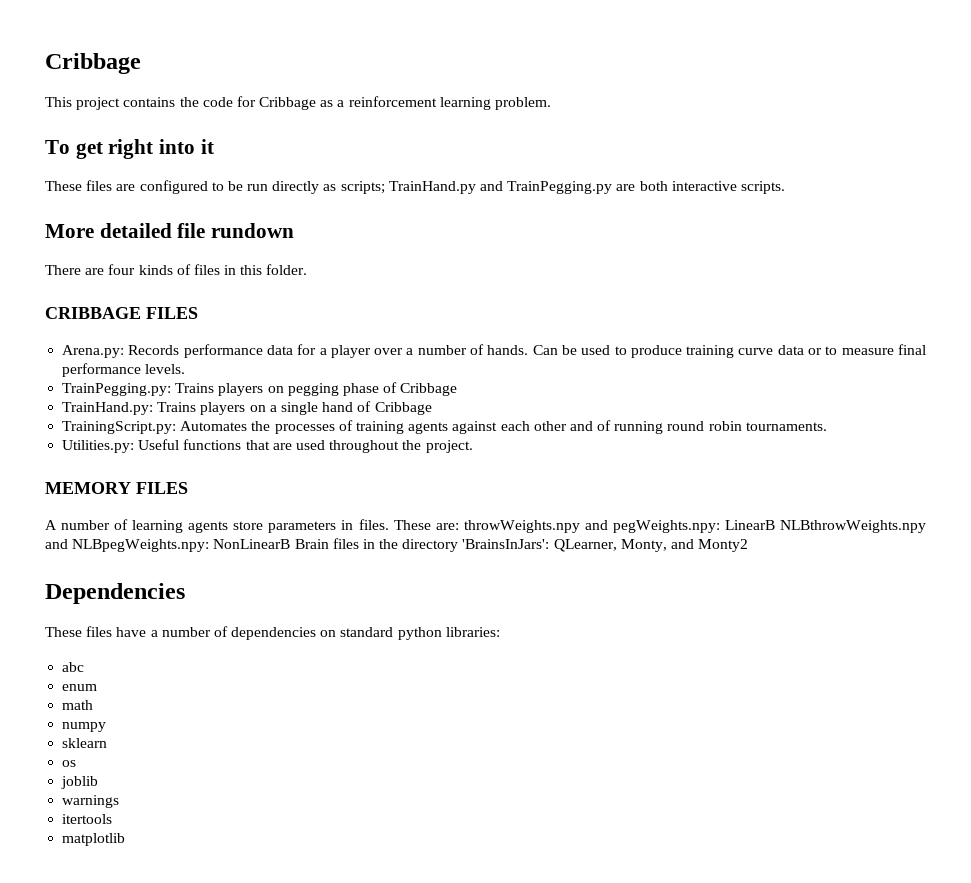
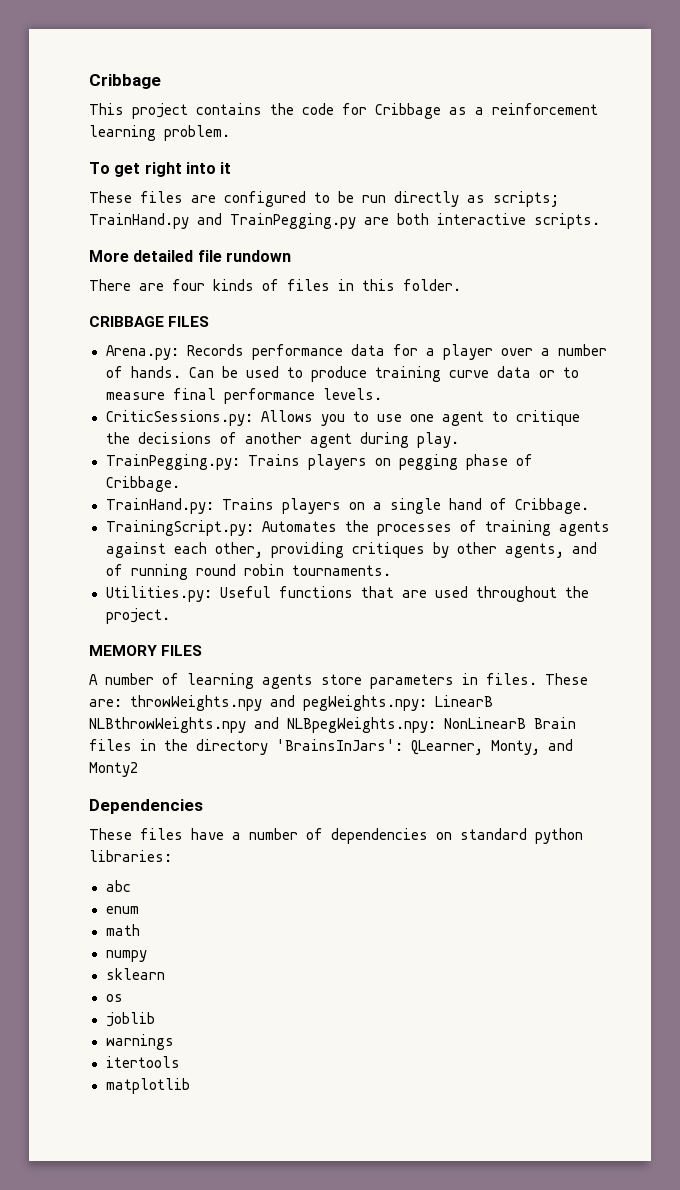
(186, 369) none -> [105,410,580,426] [105,432,459,448] // CriticSessions.py: Allows you to use one agent to critique the decisions of another agent during play.
[400,383,458,396] Cribbage -> [105,476,180,492] Cribbage.
[374,402,432,415] Cribbage -> [514,498,589,514] Cribbage.
[533,421,567,431] other -> [214,542,564,558] other, providing critiques by other agents,

